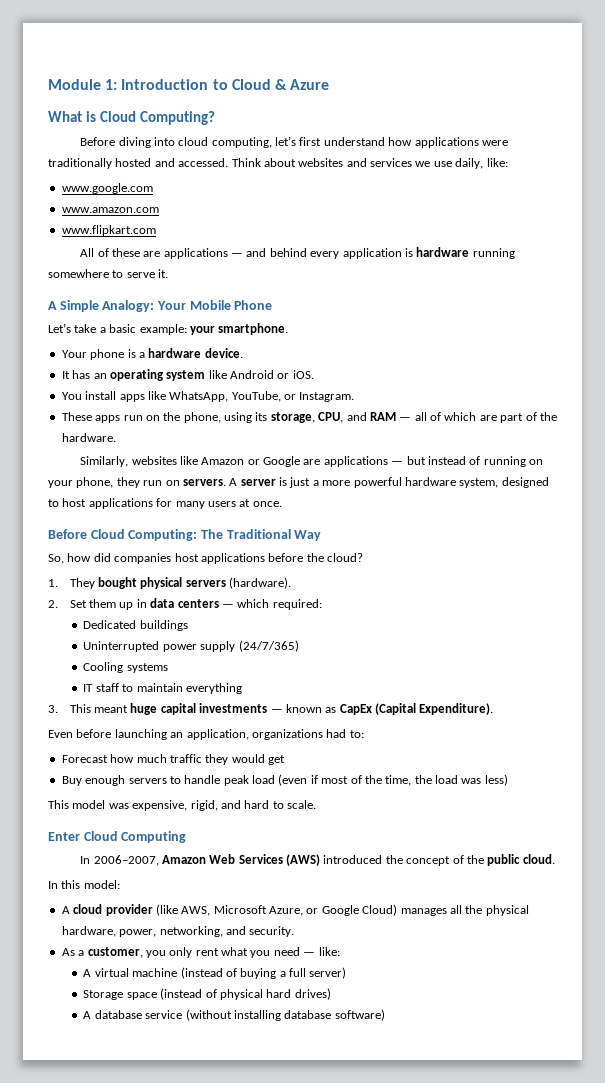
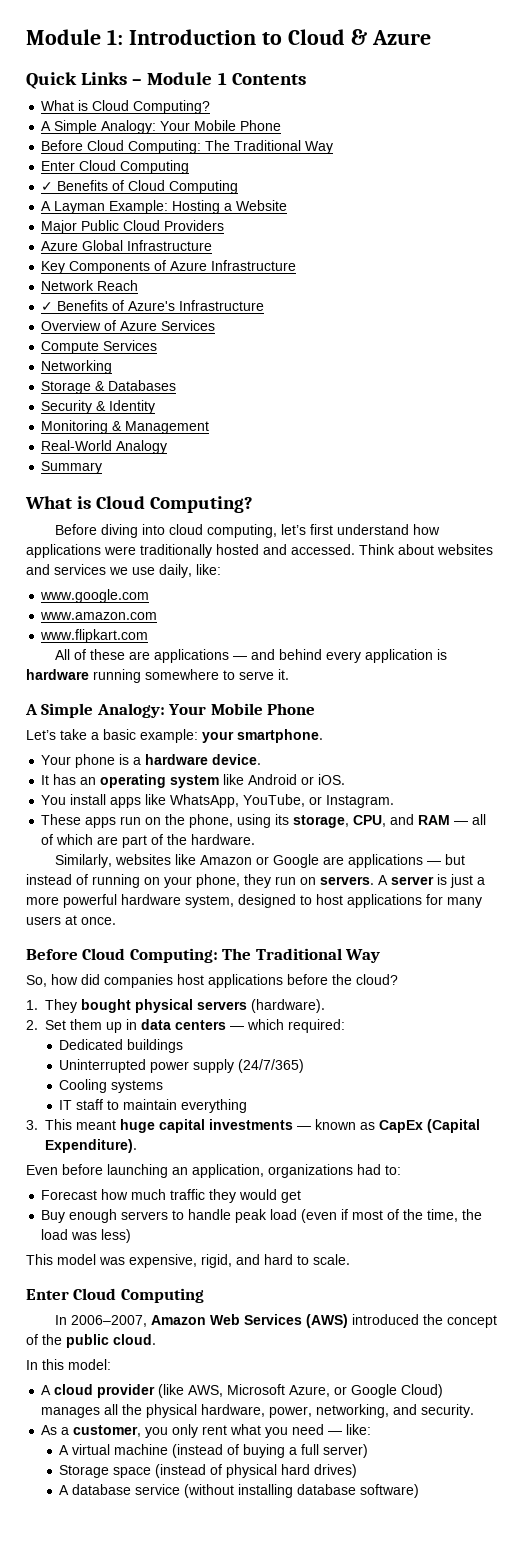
(330, 84) none -> [26,72,306,89] [41,100,211,114] [41,120,282,134] [41,140,334,154] [41,160,190,174] [41,180,239,194] [41,200,288,214] [41,220,225,234] [41,240,213,251] [41,260,297,274] [41,280,139,291] [41,300,265,311] [41,320,216,331] [41,340,158,354] [41,360,113,374] [41,380,177,394] [41,400,156,414] [41,420,210,434] [41,440,168,454] [41,461,103,474] // Quick Links – Module 1 Contents // What is Cloud Computing? // A Simple Analogy: Your Mobile Phone // Before Cloud Computing: The Traditional Way // Enter Cloud Computing // ✓ Benefits of Cloud Computing // A Layman Example: Hosting a Website // Major Public Cloud Providers // Azure Global Infrastructure // Key Components of Azure Infrastructure // Network Reach // ✓ Benefits of Azure's Infrastructure // Overview of Azure Services // Compute Services // Networking // Storage & Databases // Security & Identity // Monitoring & Management // Real-World Analogy // Summary

